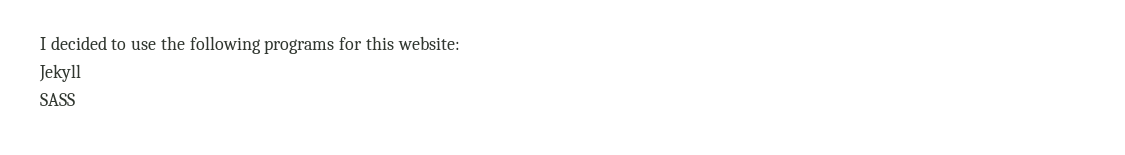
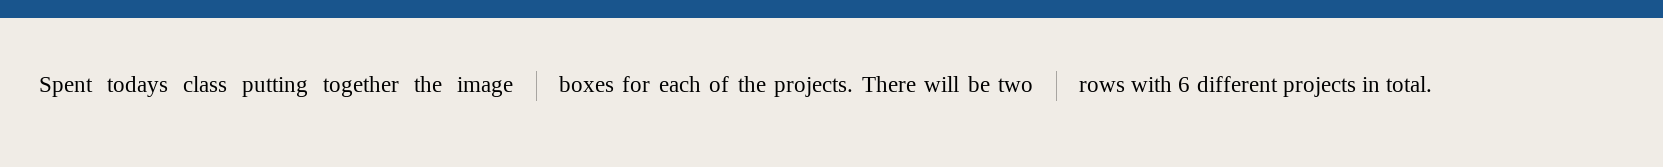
[40,36,460,54] [39,64,81,82] [40,93,75,106] I decided to use the following programs for this website: // Jekyll // SASS -> [39,76,1433,97] Spent todays class putting together the image boxes for each of the projects. There will be two rows with 6 different projects in total.

